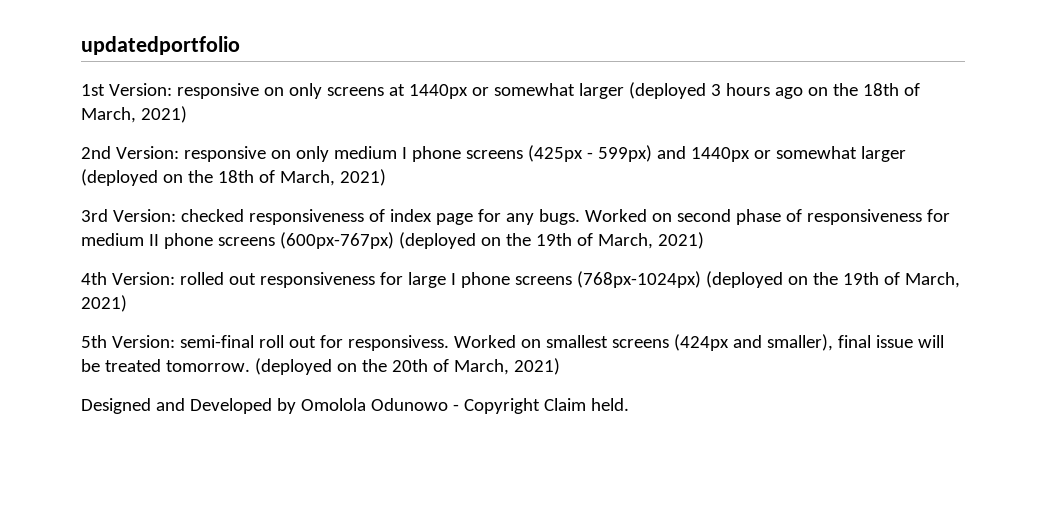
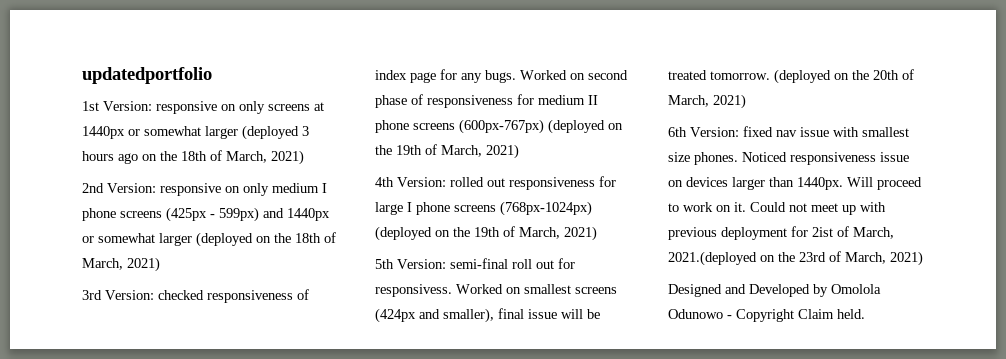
(560, 366) none -> [668,126,909,137] [668,152,909,165] [668,177,922,190] [668,202,886,215] [668,226,894,240] [668,251,923,266] // 6th Version: fixed nav issue with smallest size phones. Noticed responsiveness issue on devices larger than 1440px. Will proceed to work on it. Could not meet up with previous deployment for 2ist of March, 2021.(deployed on the 23rd of March, 2021)

